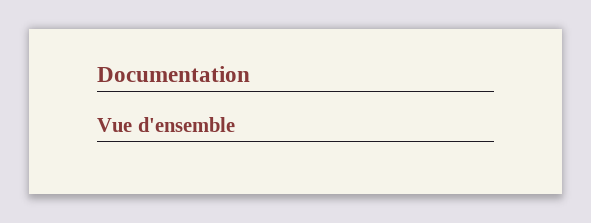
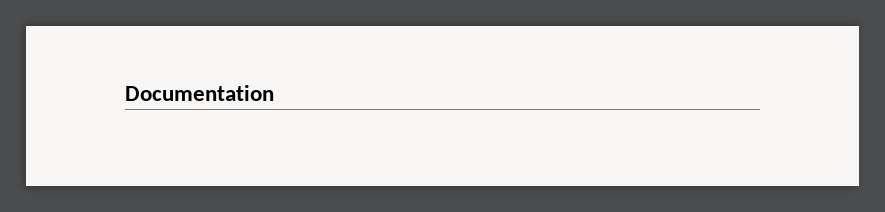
[97,117,235,132] // Vue d'ensemble -> (274, 93) none

